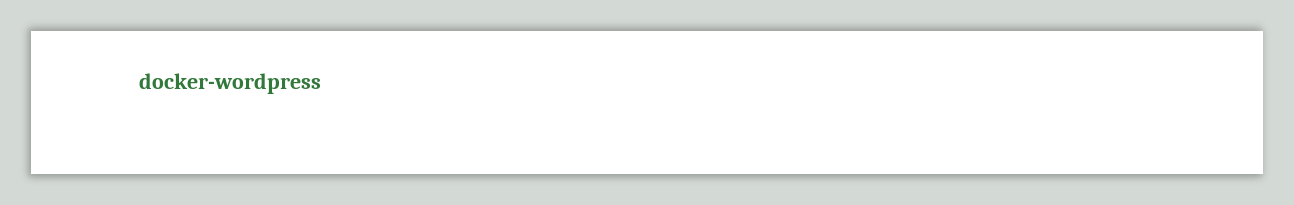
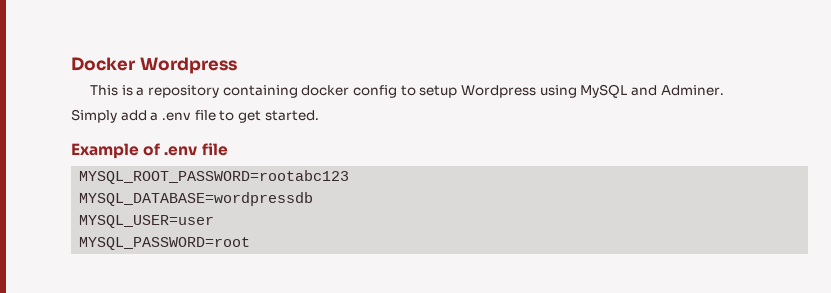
[139,73,321,94] docker-wordpress -> [71,57,237,74] [90,84,724,98] [71,109,319,123] [71,143,228,159] [79,170,350,184] [79,192,314,206] [79,215,215,228] [79,237,251,250] Docker Wordpress // This is a repository containing docker config to setup Wordpress using MySQL and Adminer. // Simply add a .env file to get started. // Example of .env file // MYSQL_ROOT_PASSWORD=rootabc123 // MYSQL_DATABASE=wordpressdb // MYSQL_USER=user // MYSQL_PASSWORD=root

